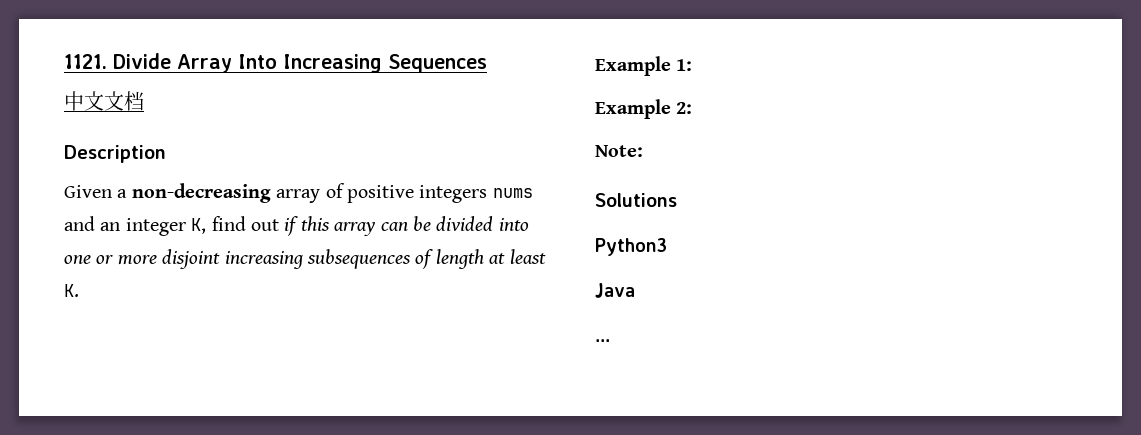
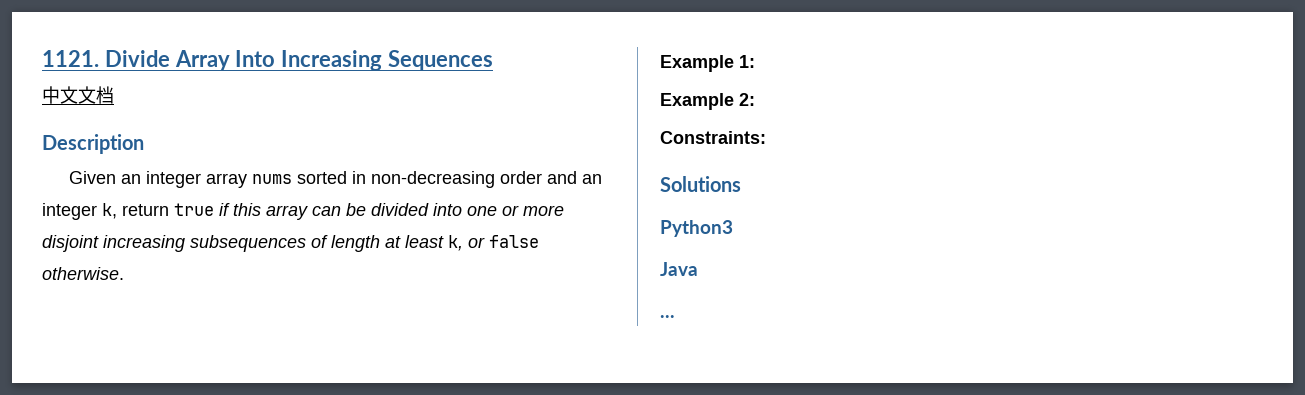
[117,183,533,203] [64,216,279,236] a non-decreasing array of positive integers nums and an integer K, find out -> [120,171,602,188] [42,203,214,220] an integer array nums sorted in non-decreasing order and an integer k, return true
[64,284,79,297] K. -> [448,235,539,251] [42,267,124,280] k, or false otherwise.
[595,145,643,157] Note: -> [660,131,766,144] Constraints:

